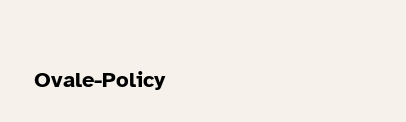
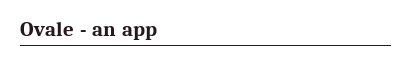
[34,71,166,90] Ovale-Policy -> [20,21,157,40] Ovale - an app

